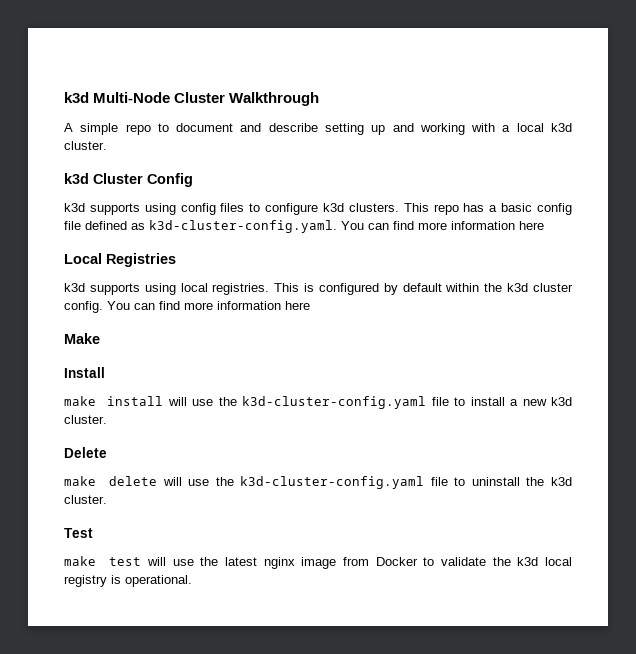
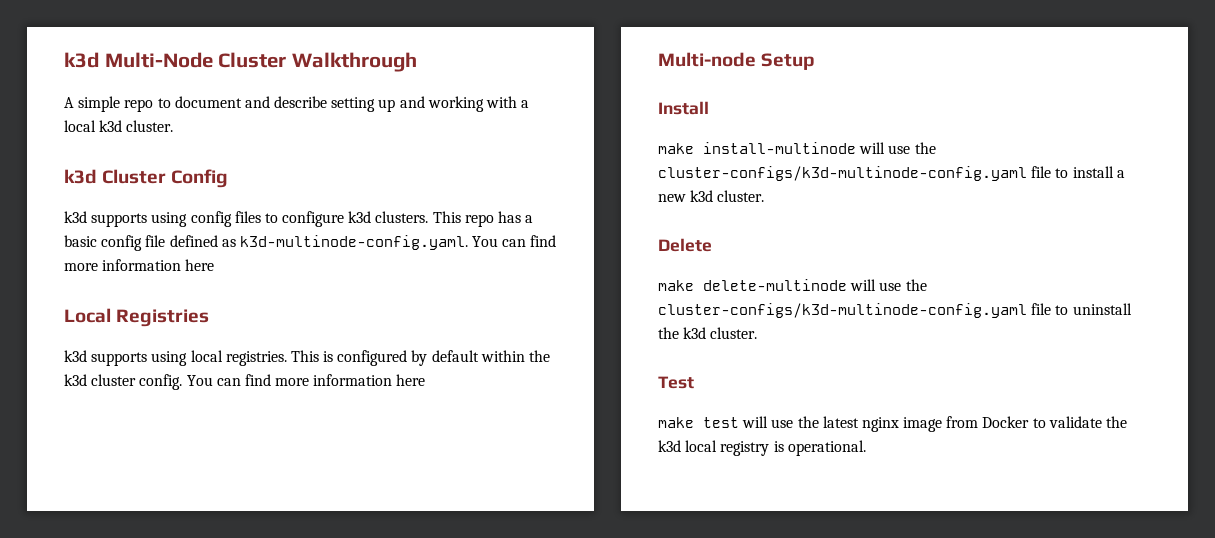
[149,220,337,233] k3d-cluster-config.yaml. -> [239,235,468,250] k3d-multinode-config.yaml.
[64,333,100,344] Make -> [658,52,816,70] Multi-node Setup
[107,396,426,409] install will use the k3d-cluster-config.yaml -> [703,142,936,154] [658,166,1027,181] install-multinode will use the cluster-configs/k3d-multinode-config.yaml
[109,476,425,489] delete will use the k3d-cluster-config.yaml -> [703,279,927,291] [658,303,1027,318] delete-multinode will use the cluster-configs/k3d-multinode-config.yaml

